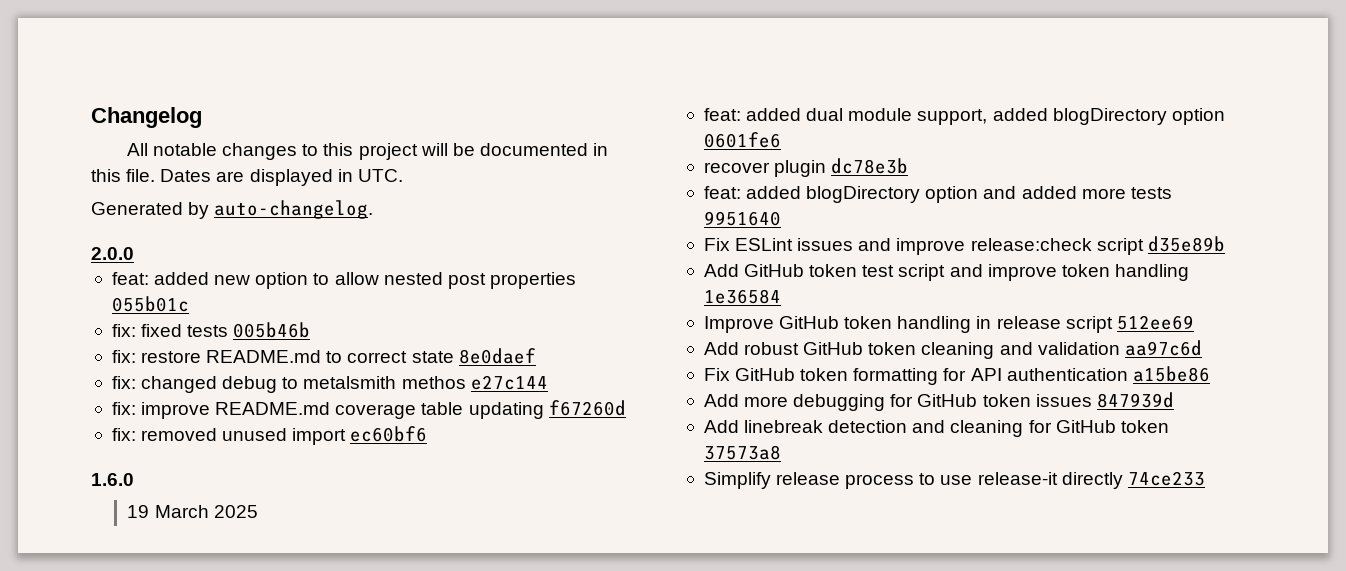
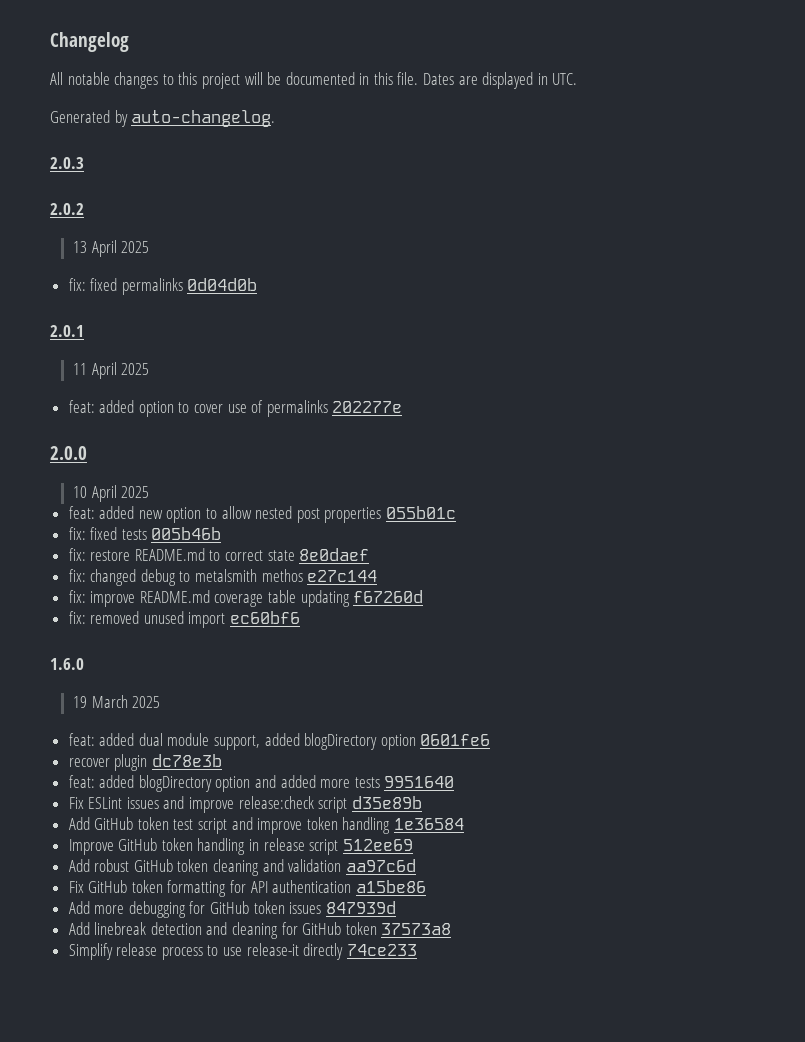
[91,247,134,260] 2.0.0 -> [50,157,84,169] [50,203,84,215] [72,240,150,257] [68,278,258,295] [50,325,84,337] [72,362,150,379] [68,400,403,417] [50,446,87,460] [72,485,150,502] 2.0.3 // 2.0.2 // 13 April 2025 // fix: fixed permalinks 0d04d0b // 2.0.1 // 11 April 2025 // feat: added option to cover use of permalinks 202277e // 2.0.0 // 10 April 2025

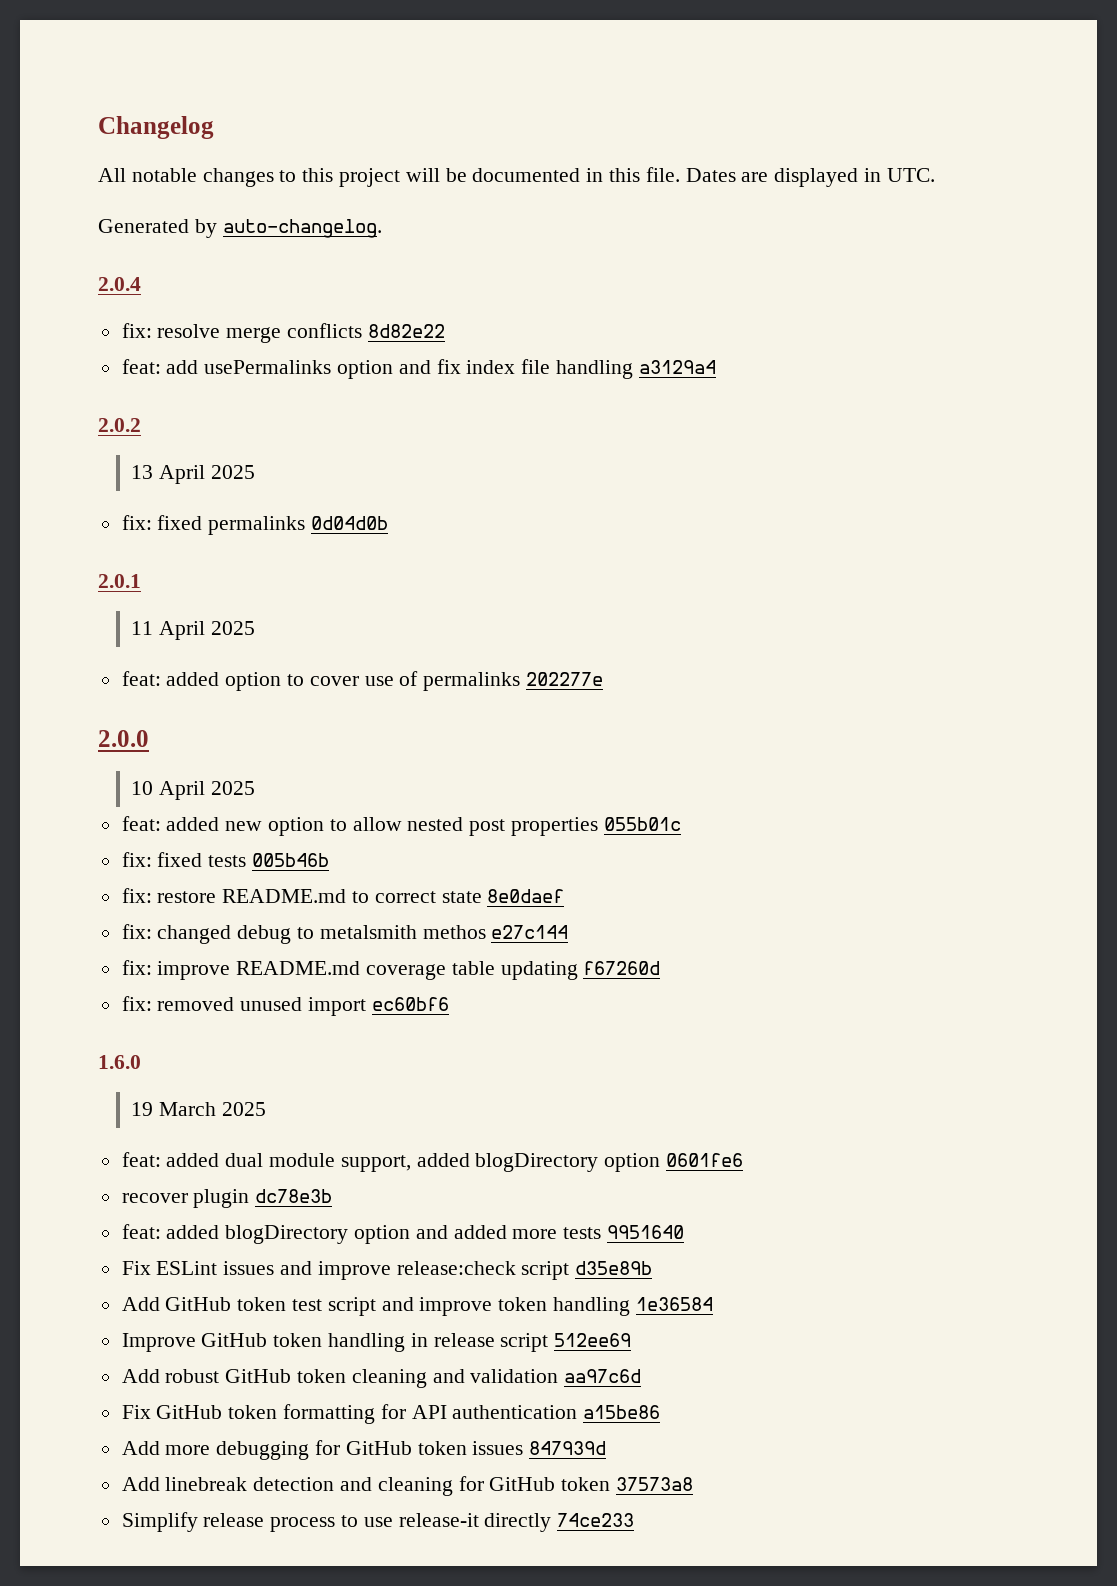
[50,157,84,169] 2.0.3 -> [98,277,141,291] [121,323,445,343] [121,359,716,379] 2.0.4 // fix: resolve merge conflicts 8d82e22 // feat: add usePermalinks option and fix index file handling a3129a4

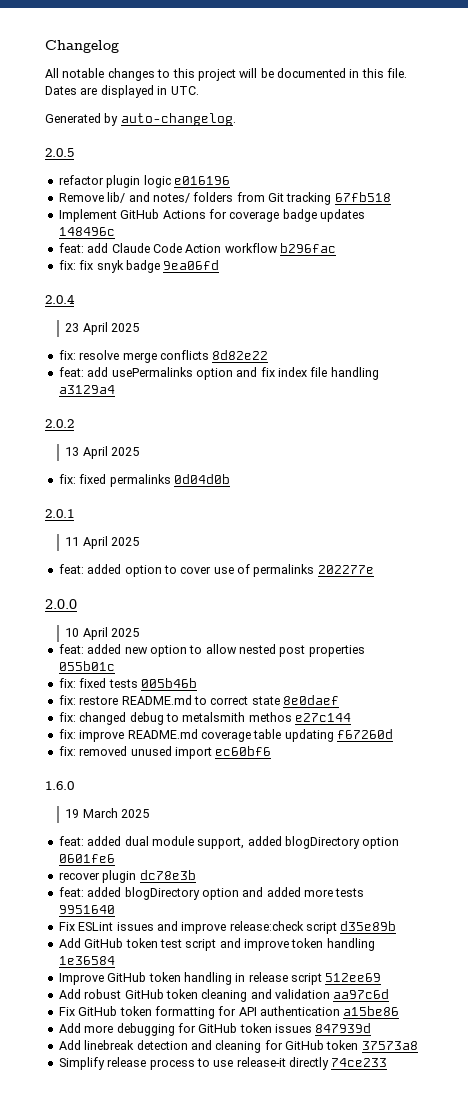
[98,277,141,291] 2.0.4 -> [45,148,74,157] [58,175,230,188] [58,192,391,205] [58,209,365,222] [58,227,115,236] [58,243,336,253] [58,260,220,273] [45,294,75,304] [65,322,140,335] 2.0.5 // refactor plugin logic e016196 // Remove lib/ and notes/ folders from Git tracking 67fb518 // Implement GitHub Actions for coverage badge updates 148496c // feat: add Claude Code Action workflow b296fac // fix: fix snyk badge 9ea06fd // 2.0.4 // 23 April 2025

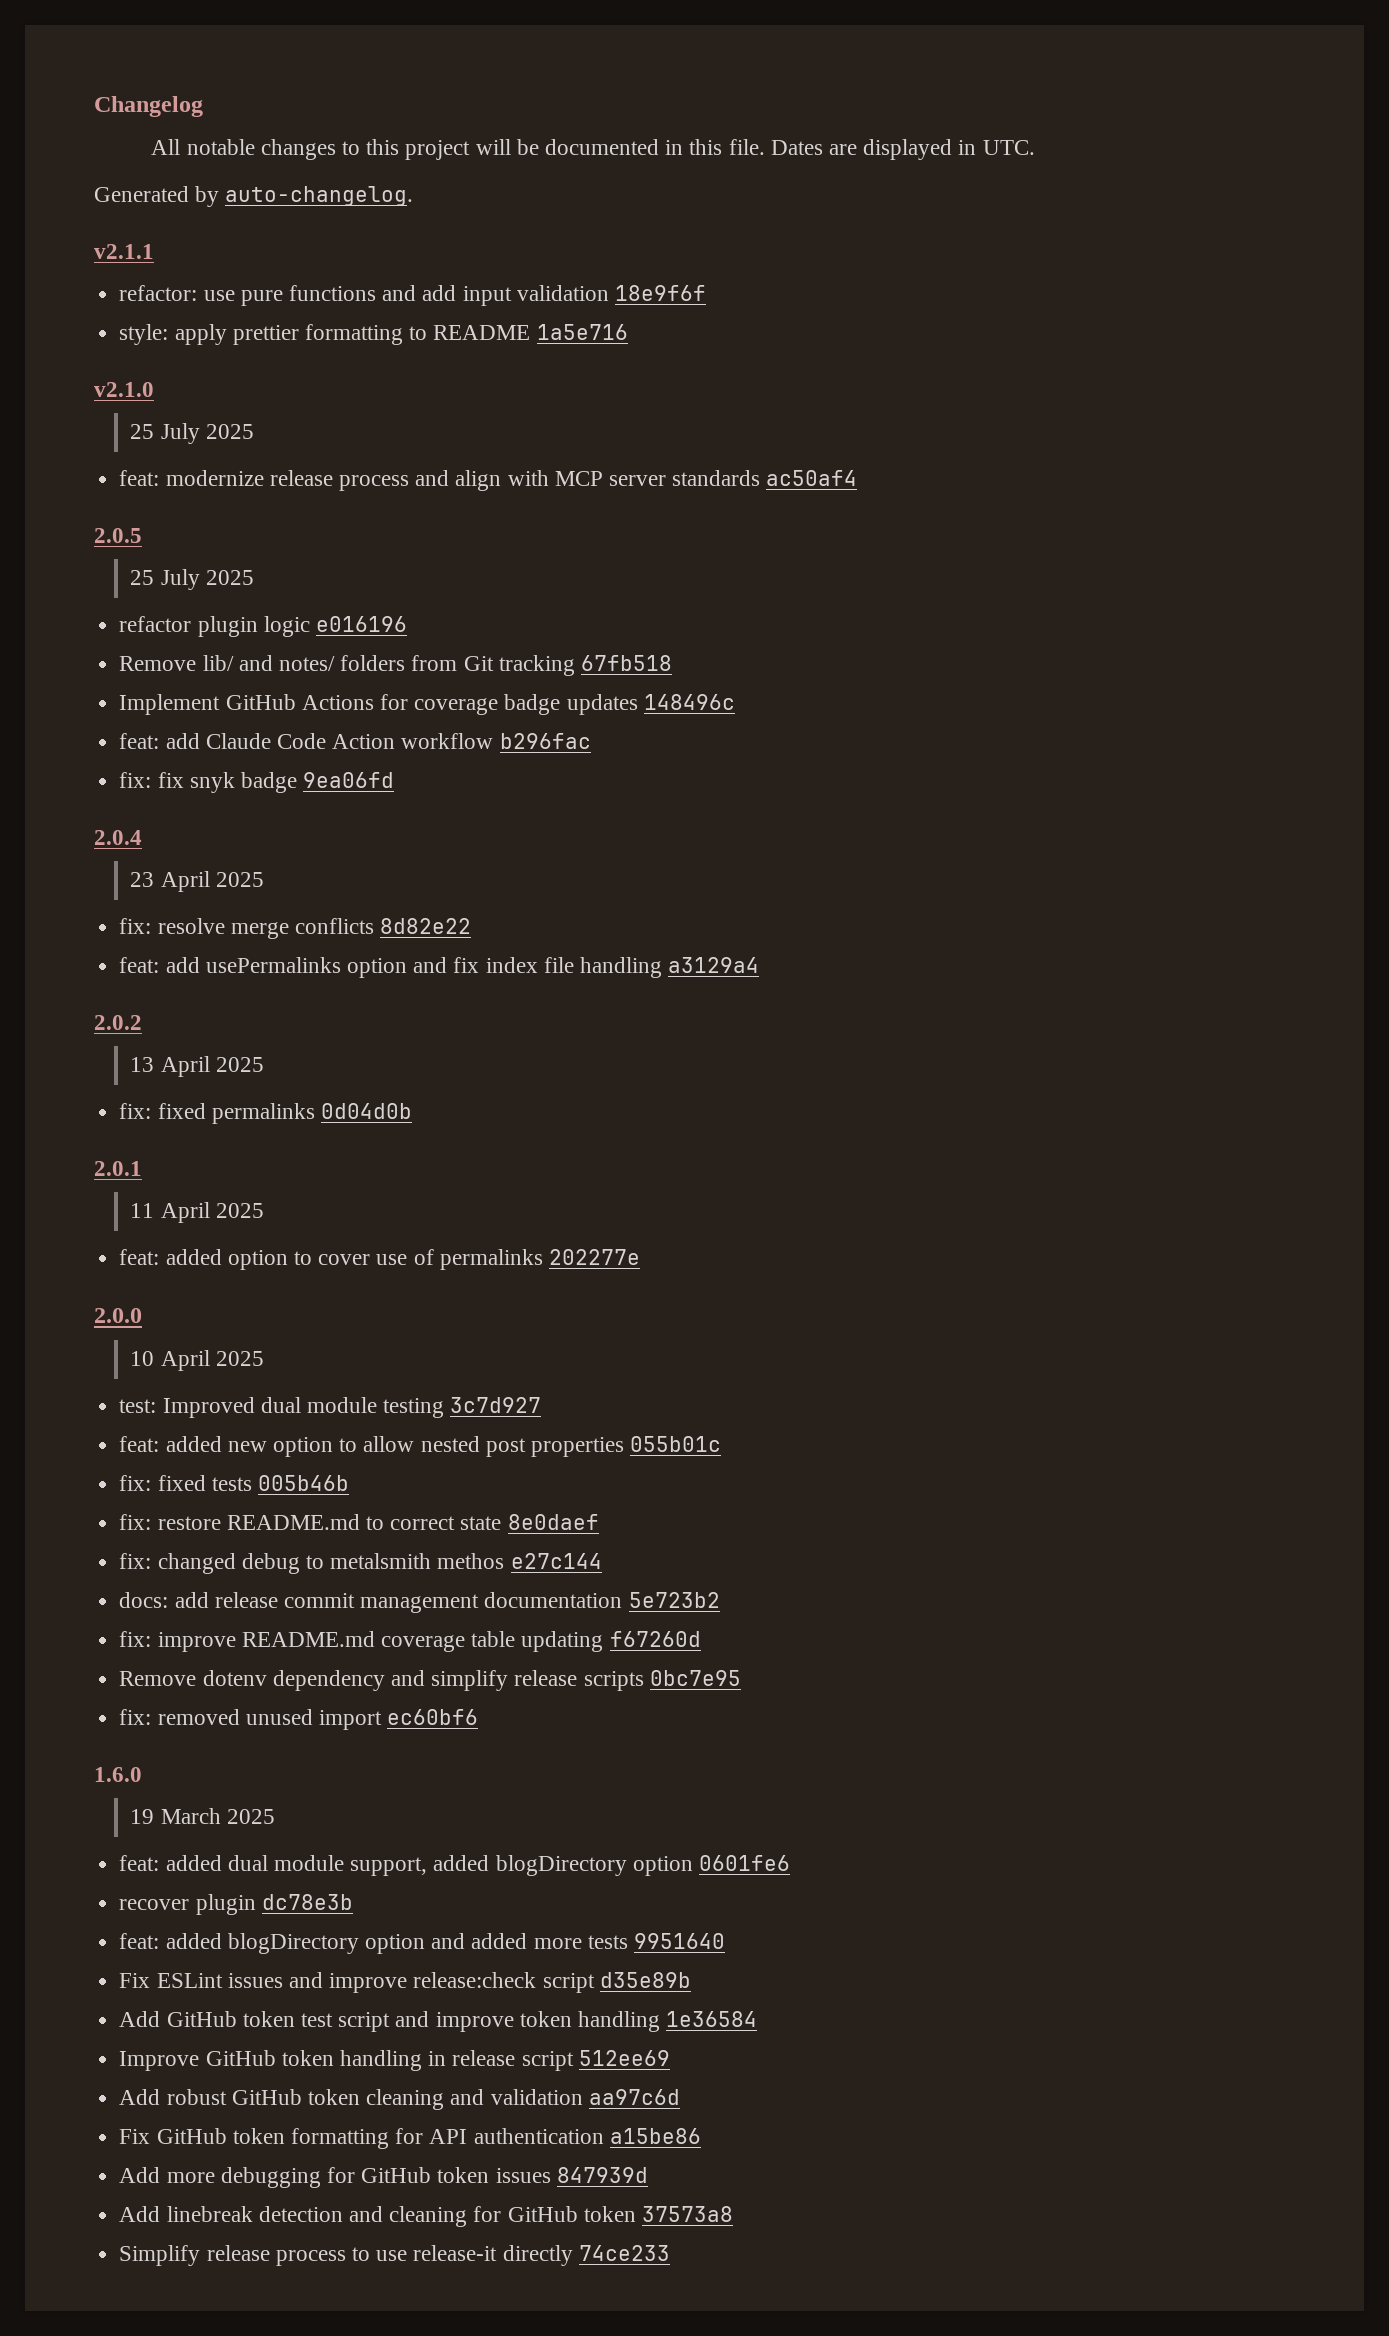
[45,148,74,157] 2.0.5 -> [94,244,154,259] [119,285,706,306] [119,324,628,345] [94,382,154,397] [130,423,254,444] [119,470,858,491] [94,528,142,543] [130,569,254,590] v2.1.1 // refactor: use pure functions and add input validation 18e9f6f // style: apply prettier formatting to README 1a5e716 // v2.1.0 // 25 July 2025 // feat: modernize release process and align with MCP server standards ac50af4 // 2.0.5 // 25 July 2025
(140, 632) none -> [119,1397,542,1418] // test: Improved dual module testing 3c7d927
(351, 717) none -> [119,1592,720,1613] // docs: add release commit management documentation 5e723b2
(393, 734) none -> [119,1670,741,1691] // Remove dotenv dependency and simplify release scripts 0bc7e95

